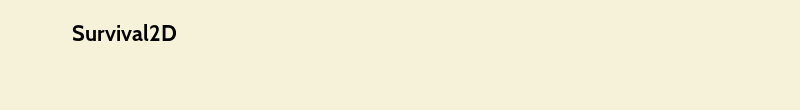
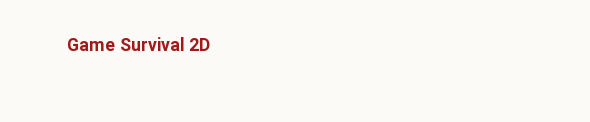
[72,24,177,41] Survival2D -> [67,37,211,51] Game Survival 2D

